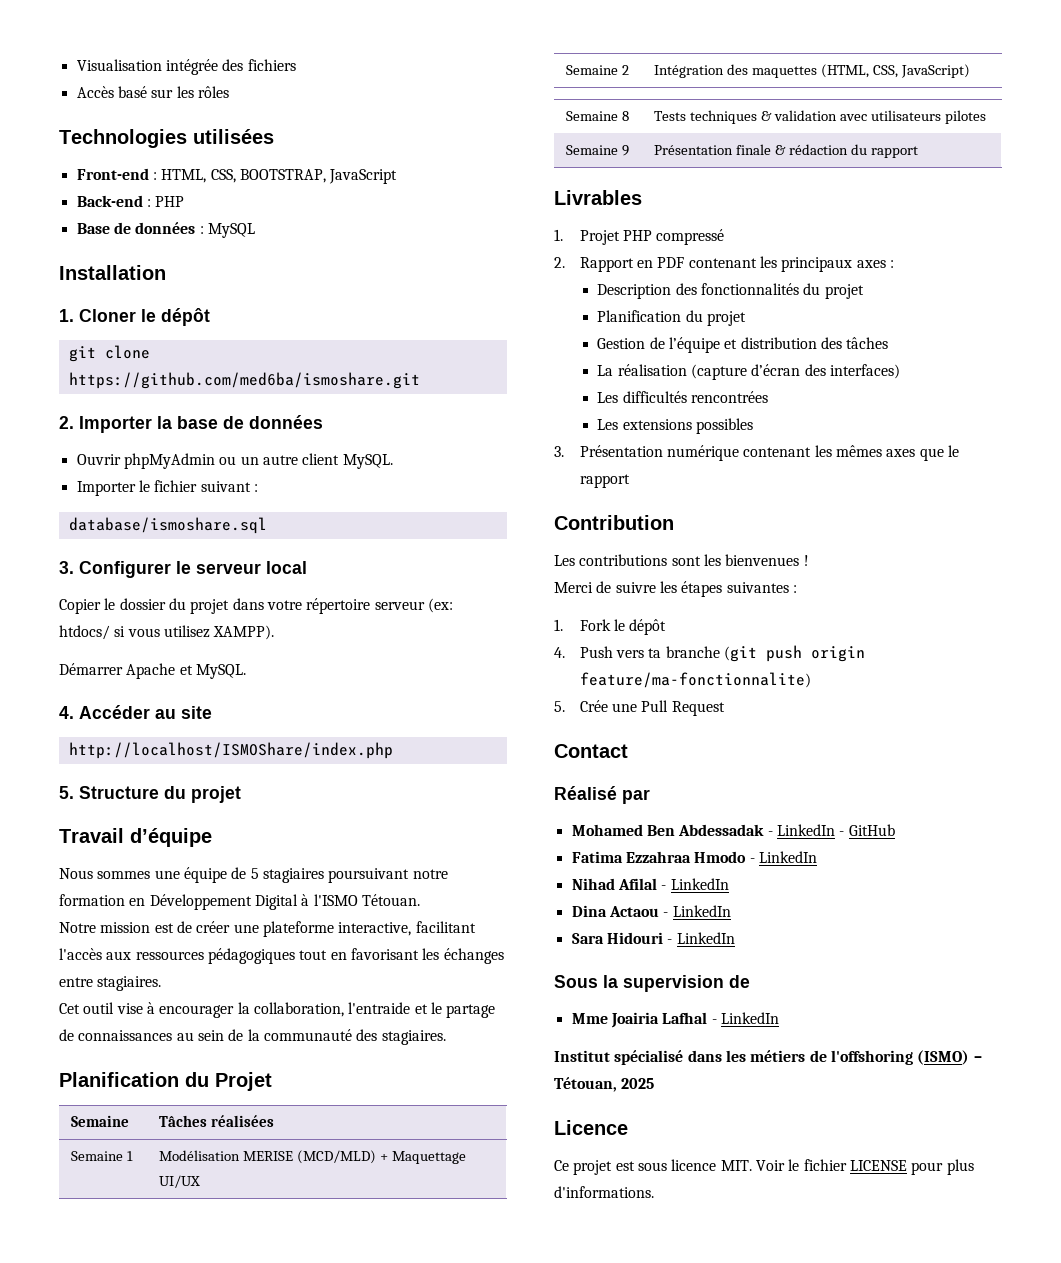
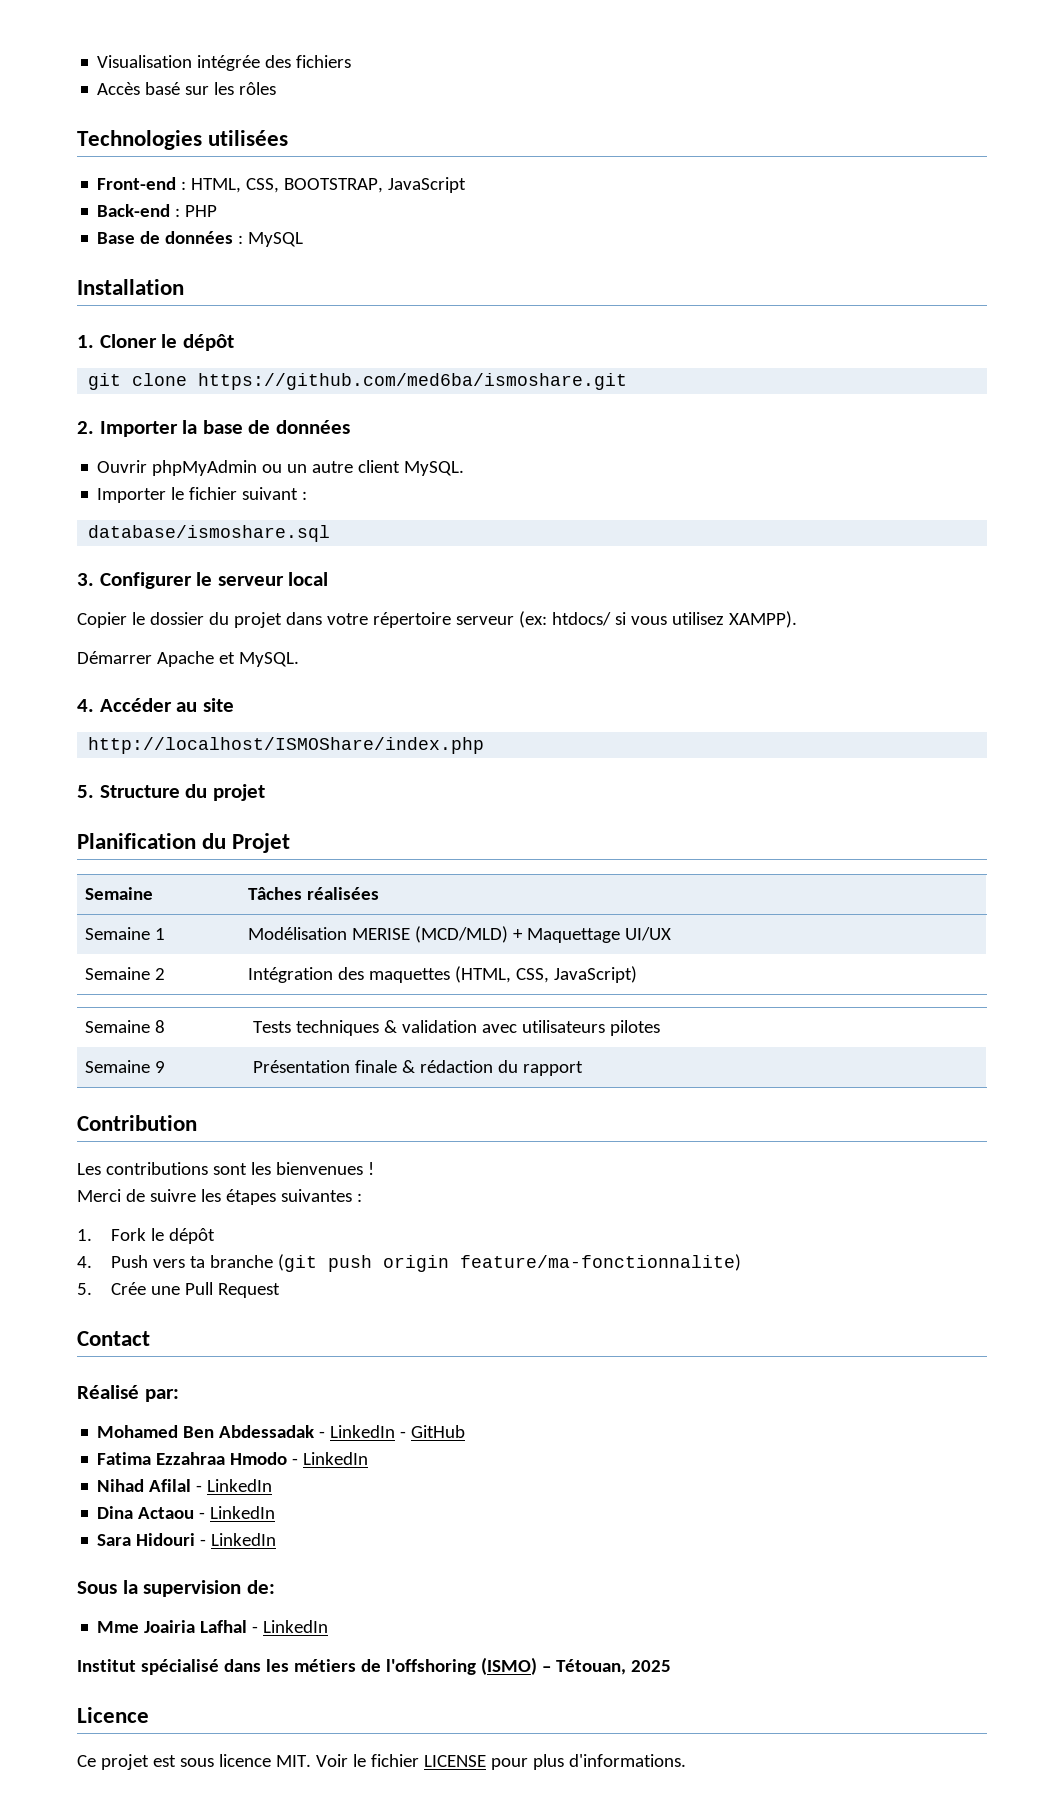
[59,828,212,847] [59,867,448,883] [59,894,420,910] [59,921,476,937] [59,948,504,964] [59,976,162,991] [59,1002,496,1018] [59,1029,446,1045] // Travail d’équipe // Nous sommes une équipe de 5 stagiaires poursuivant notre formation en Développement Digital à l'ISMO Tétouan. // Notre mission est de créer une plateforme interactive, facilitant l'accès aux ressources pédagogiques tout en favorisant les échanges entre stagiaires. // Cet outil vise à encourager la collaboration, l'entraide et le partage de connaissances au sein de la communauté des stagiaires. -> (265, 792) none
[554,190,642,205] [554,229,725,245] [554,256,895,272] [597,283,864,299] [597,310,747,326] [597,337,889,353] [597,364,900,380] [597,391,769,403] [597,418,754,434] [554,445,960,461] [579,474,630,488] // Livrables // 1. Projet PHP compressé // 2. Rapport en PDF contenant les principaux axes : // Description des fonctionnalités du projet // Planification du projet // Gestion de l’équipe et distribution des tâches // La réalisation (capture d’écran des interfaces) // Les difficultés rencontrées // Les extensions possibles // 3. Présentation numérique contenant les mêmes axes que le rapport -> (583, 1068) none
[622,789,650,804] par -> [144,1389,179,1402] par:
[729,975,750,988] de -> [246,1580,275,1594] de:

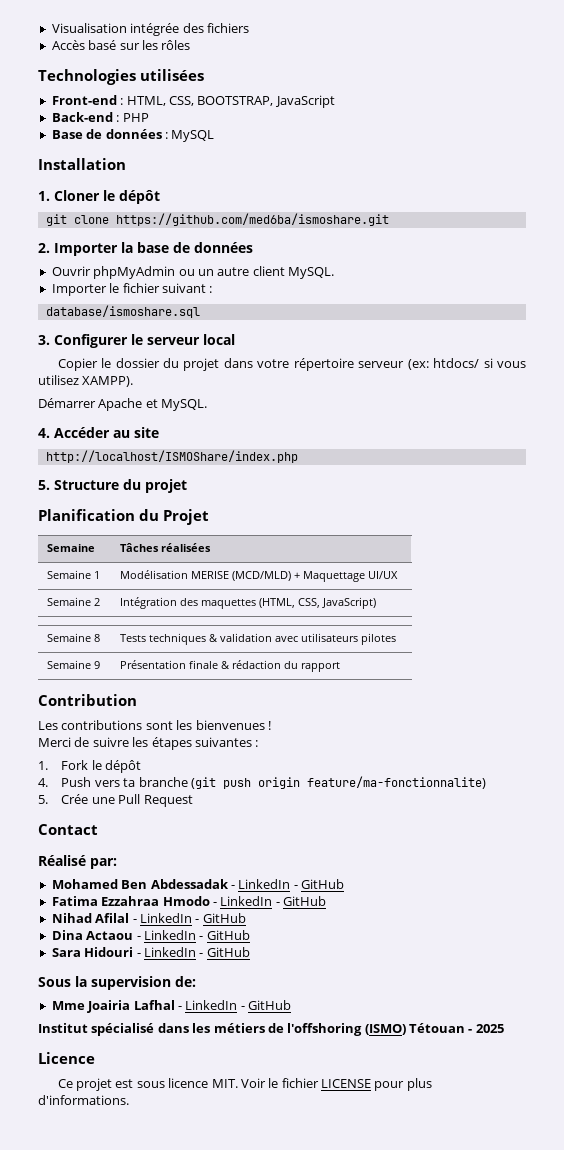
(369, 1458) none -> [275,896,326,906] - GitHub
(273, 1485) none -> [195,913,246,923] - GitHub
(276, 1512) none -> [199,930,250,940] - GitHub
(277, 1539) none -> [199,947,250,957] - GitHub
(329, 1626) none -> [240,1000,291,1010] - GitHub
[541,1659,626,1675] – Tétouan, -> [409,1023,473,1033] Tétouan -

